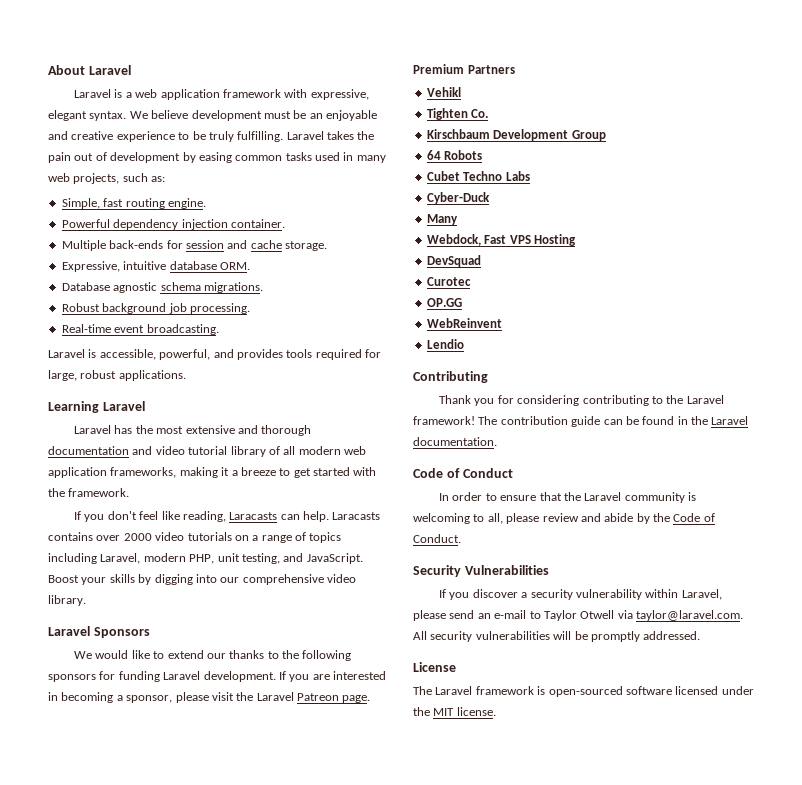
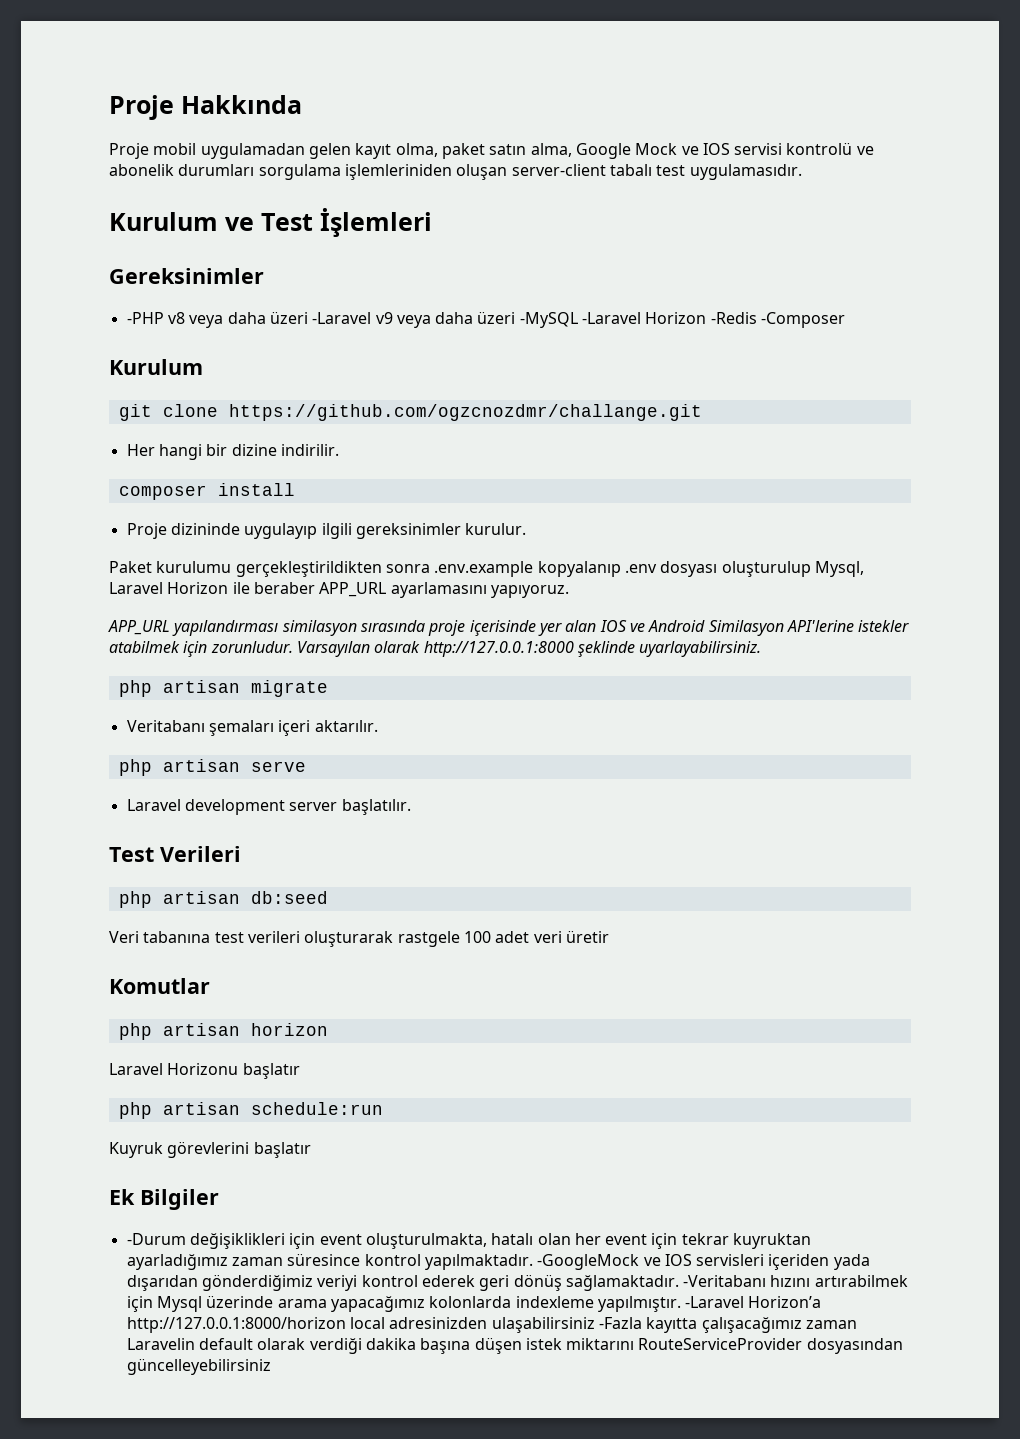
[48,65,131,75] [74,89,369,100] [48,110,377,121] [48,131,375,142] [48,152,386,163] [48,173,166,184] [61,198,206,209] [61,219,285,230] [61,240,327,251] [61,261,250,272] [61,282,263,293] [61,303,250,314] [61,324,219,335] [48,349,381,360] [48,370,186,381] [48,401,145,413] [74,425,312,436] [48,446,366,457] [48,467,377,478] [48,488,130,497] [74,511,381,522] [48,532,342,543] [48,553,363,564] [48,574,356,585] [48,595,86,606] [48,626,150,638] [74,650,352,661] [48,671,386,682] [48,692,371,703] [413,64,515,74] [426,87,461,97] [426,108,489,120] [426,129,606,141] [426,150,483,160] [426,171,530,181] [426,192,490,204] [426,214,458,225] [426,234,576,246] [426,255,481,267] [426,277,471,286] [426,298,462,307] [426,318,502,328] [426,339,464,349] [413,371,488,383] [439,395,724,406] [413,416,749,427] [413,437,497,446] [413,468,513,478] [439,492,697,503] [413,513,715,524] [413,534,461,543] [413,565,549,577] [439,589,722,600] [413,610,743,621] [413,631,701,642] [413,662,456,672] [413,686,754,697] [413,707,496,716] About Laravel // Laravel is a web application framework with expressive, elegant syntax. We believe development must be an enjoyable and creative experience to be truly fulfilling. Laravel takes the pain out of development by easing common tasks used in many web projects, such as: // Simple, fast routing engine. // Powerful dependency injection container. // Multiple back-ends for session and cache storage. // Expressive, intuitive database ORM. // Database agnostic schema migrations. // Robust background job processing. // Real-time event broadcasting. // Laravel is accessible, powerful, and provides tools required for large, robust applications. // Learning Laravel // Laravel has the most extensive and thorough documentation and video tutorial library of all modern web application frameworks, making it a breeze to get started with the framework. // If you don't feel like reading, Laracasts can help. Laracasts contains over 2000 video tutorials on a range of topics including Laravel, modern PHP, unit testing, and JavaScript. Boost your skills by digging into our comprehensive video library. // Laravel Sponsors // We would like to extend our thanks to the following sponsors for funding Laravel development. If you are interested in becoming a sponsor, please visit the Laravel Patreon page. // Premium Partners // Vehikl // Tighten Co. // Kirschbaum Development Group // 64 Robots // Cubet Techno Labs // Cyber-Duck // Many // Webdock, Fast VPS Hosting // DevSquad // Curotec // OP.GG // WebReinvent // Lendio // Contributing // Thank you for considering contributing to the Laravel framework! The contribution guide can be found in the Laravel documentation. // Code of Conduct // In order to ensure that the Laravel community is welcoming to all, please review and abide by the Code of Conduct. // Security Vulnerabilities // If you discover a security vulnerability within Laravel, please send an e-mail to Taylor Otwell via taylor@laravel.com. All security vulnerabilities will be promptly addressed. // License // The Laravel framework is open-sourced software licensed under the MIT license. -> [109,95,302,120] [109,142,874,159] [109,164,802,180] [109,208,432,237] [109,268,264,284] [126,311,846,328] [109,359,203,375] [118,404,702,421] [126,444,339,460] [118,483,295,500] [126,523,527,539] [109,561,864,577] [109,582,569,598] [108,620,910,636] [109,641,762,657] [118,680,328,697] [126,720,378,736] [118,759,306,776] [126,799,411,815] [109,846,241,862] [118,891,328,908] [109,930,609,947] [109,978,210,994] [118,1023,328,1040] [109,1063,300,1079] [118,1102,383,1119] [109,1141,311,1158] [109,1189,219,1210] [126,1233,812,1249] [126,1253,870,1270] [126,1274,908,1291] [126,1295,822,1312] [126,1317,857,1333] [126,1337,903,1354] [126,1358,271,1375] Proje Hakkında // Proje mobil uygulamadan gelen kayıt olma, paket satın alma, Google Mock ve IOS servisi kontrolü ve abonelik durumları sorgulama işlemleriniden oluşan server-client tabalı test uygulamasıdır. // Kurulum ve Test İşlemleri // Gereksinimler // -PHP v8 veya daha üzeri -Laravel v9 veya daha üzeri -MySQL -Laravel Horizon -Redis -Composer // Kurulum // git clone https://github.com/ogzcnozdmr/challange.git // Her hangi bir dizine indirilir. // composer install // Proje dizininde uygulayıp ilgili gereksinimler kurulur. // Paket kurulumu gerçekleştirildikten sonra .env.example kopyalanıp .env dosyası oluşturulup Mysql, Laravel Horizon ile beraber APP_URL ayarlamasını yapıyoruz. // APP_URL yapılandırması similasyon sırasında proje içerisinde yer alan IOS ve Android Similasyon API'lerine istekler atabilmek için zorunludur. Varsayılan olarak http://127.0.0.1:8000 şeklinde uyarlayabilirsiniz. // php artisan migrate // Veritabanı şemaları içeri aktarılır. // php artisan serve // Laravel development server başlatılır. // Test Verileri // php artisan db:seed // Veri tabanına test verileri oluşturarak rastgele 100 adet veri üretir // Komutlar // php artisan horizon // Laravel Horizonu başlatır // php artisan schedule:run // Kuyruk görevlerini başlatır // Ek Bilgiler // -Durum değişiklikleri için event oluşturulmakta, hatalı olan her event için tekrar kuyruktan ayarladığımız zaman süresince kontrol yapılmaktadır. -GoogleMock ve IOS servisleri içeriden yada dışarıdan gönderdiğimiz veriyi kontrol ederek geri dönüş sağlamaktadır. -Veritabanı hızını artırabilmek için Mysql üzerinde arama yapacağımız kolonlarda indexleme yapılmıştır. -Laravel Horizon’a http://127.0.0.1:8000/horizon local adresinizden ulaşabilirsiniz -Fazla kayıtta çalışacağımız zaman Laravelin default olarak verdiği dakika başına düşen istek miktarını RouteServiceProvider dosyasından güncelleyebilirsiniz

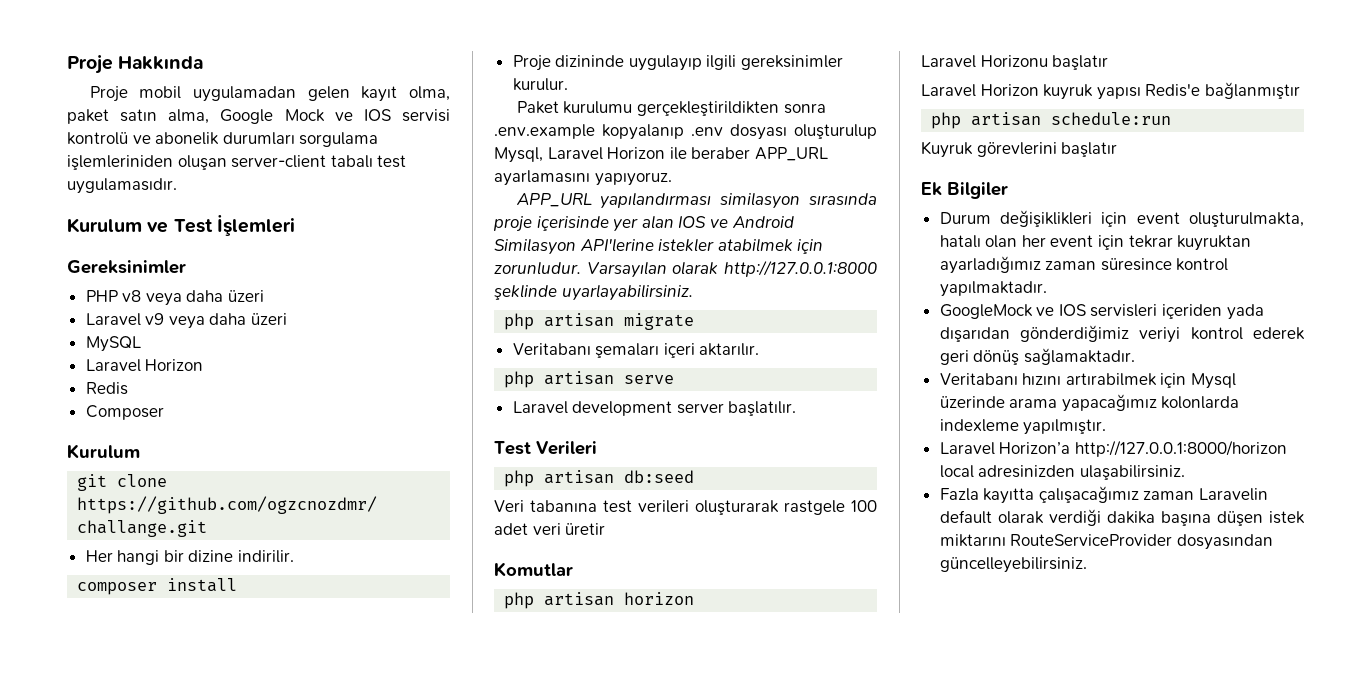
[126,312,164,324] -PHP -> [85,290,118,302] PHP
[312,312,372,324] -Laravel -> [85,313,141,326] // Laravel
[519,312,846,328] -MySQL -Laravel Horizon -Redis -Composer -> [85,336,141,352] [85,359,204,372] [85,382,128,395] [85,405,164,420] // MySQL // Laravel Horizon // Redis // Composer
(300, 1071) none -> [921,82,1300,100] // Laravel Horizon kuyruk yapısı Redis'e bağlanmıştır
[126,1233,186,1245] -Durum -> [939,212,991,224] Durum
[537,1254,640,1270] -GoogleMock -> [939,304,1033,319] // GoogleMock
[683,1275,767,1287] -Veritabanı -> [939,373,1018,385] // Veritabanı
[685,1296,745,1308] -Laravel -> [939,442,995,455] // Laravel
[491,1317,642,1333] ulaşabilirsiniz -Fazla -> [1079,465,1185,480] [939,488,979,501] ulaşabilirsiniz. // Fazla
[126,1358,271,1375] güncelleyebilirsiniz -> [939,557,1087,573] güncelleyebilirsiniz.

